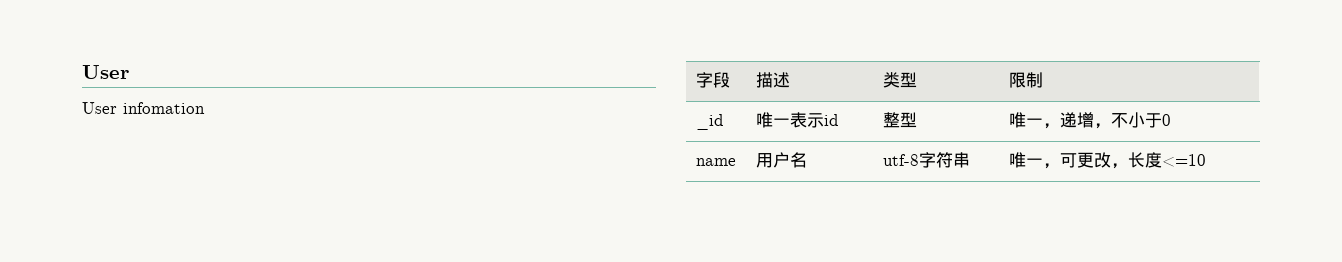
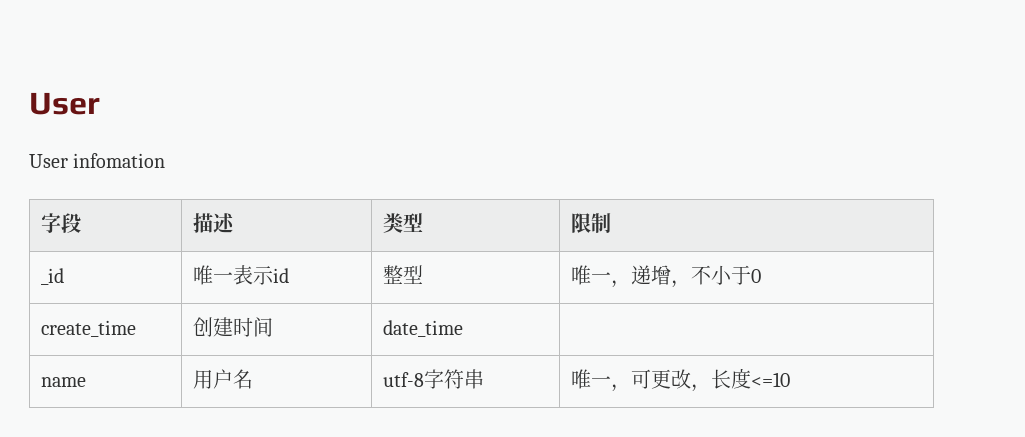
(1171, 120) none -> [40,320,136,337] [192,317,273,337] [382,320,463,337] // create_time | 创建时间 | date_time |

